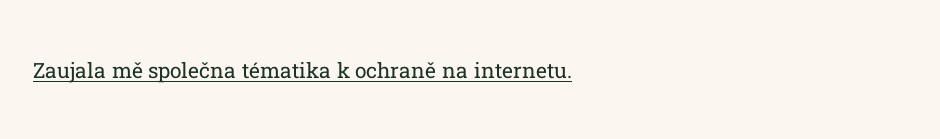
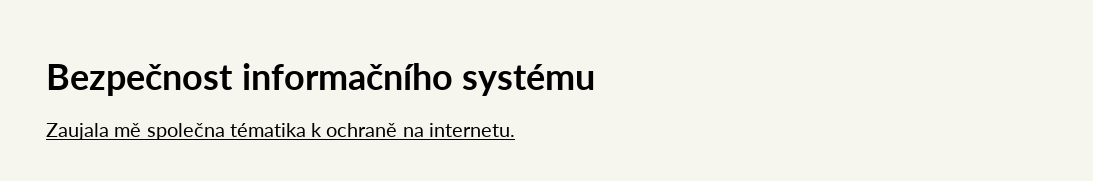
(33, 72) none -> [46,63,596,96] Bezpečnost informačního systému //

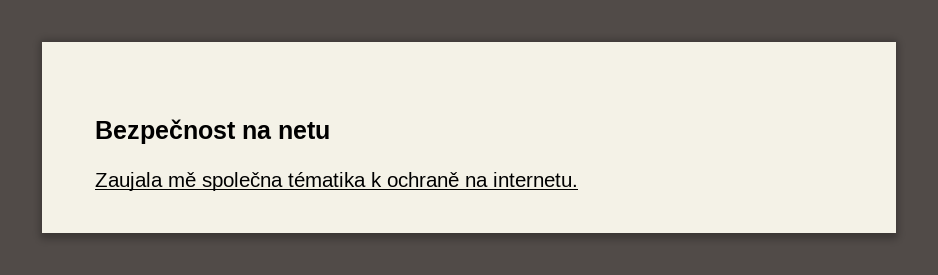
[241,63,596,96] informačního systému -> [242,122,330,139] na netu

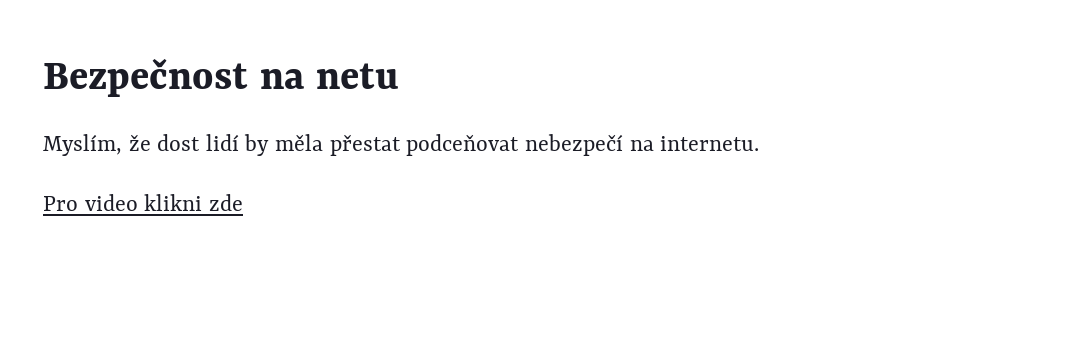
[95,172,578,191] Zaujala mě společna tématika k ochraně na internetu. -> [43,134,760,156] [43,194,243,211] Myslím, že dost lidí by měla přestat podceňovat nebezpečí na internetu. // Pro video klikni zde

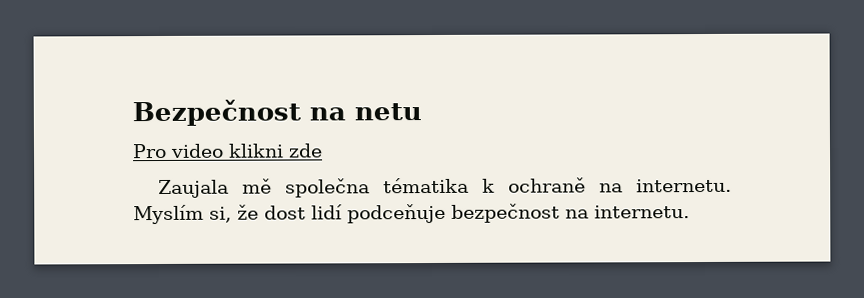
[43,134,760,156] [43,194,243,211] Myslím, že dost lidí by měla přestat podceňovat nebezpečí na internetu. // Pro video klikni zde -> [132,143,323,159] [158,177,733,199] [133,203,690,225] Pro video klikni zde // Zaujala mě společna tématika k ochraně na internetu. Myslím si, že dost lidí podceňuje bezpečnost na internetu.

